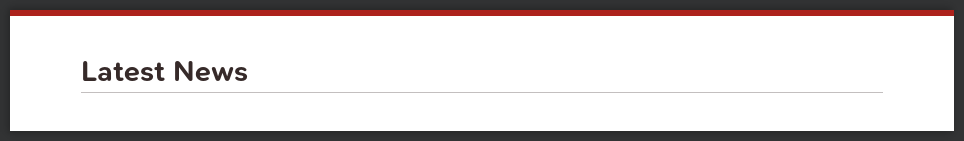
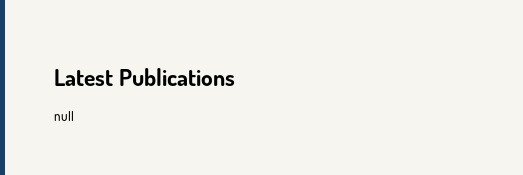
[173,60,248,82] News -> [119,68,236,86] [54,111,74,121] Publications // null

